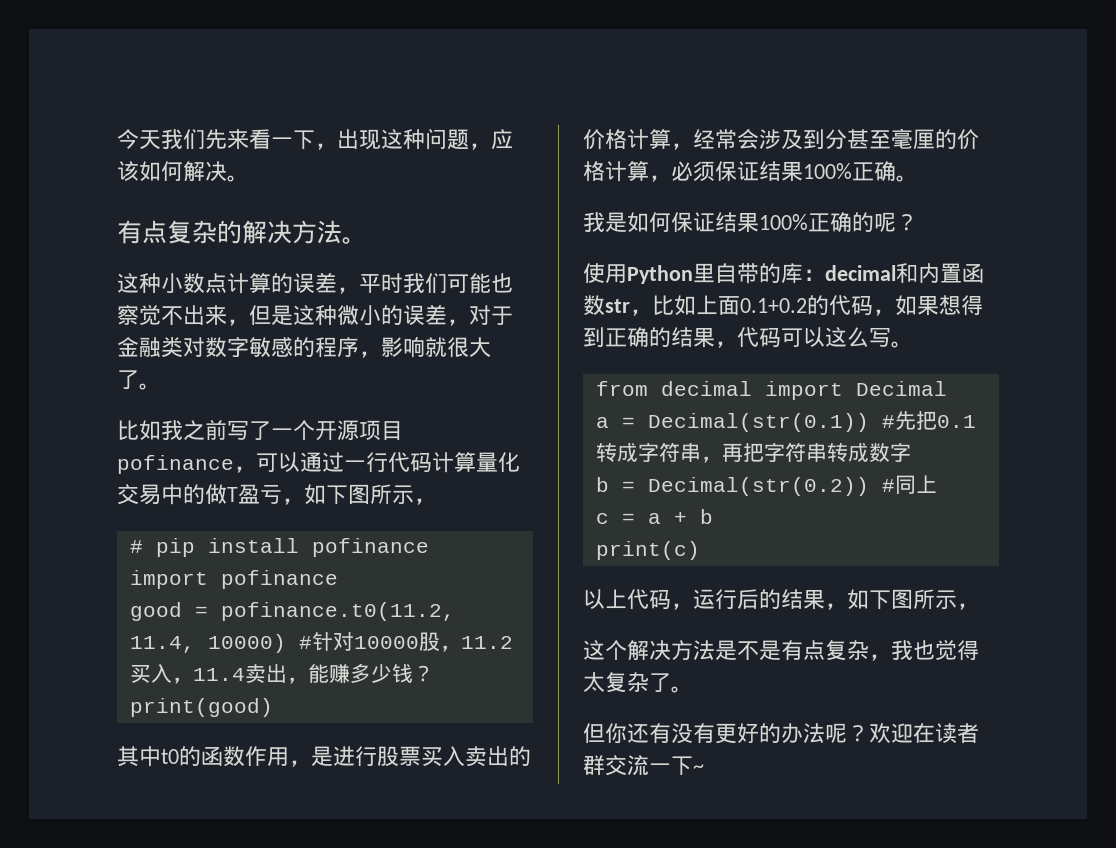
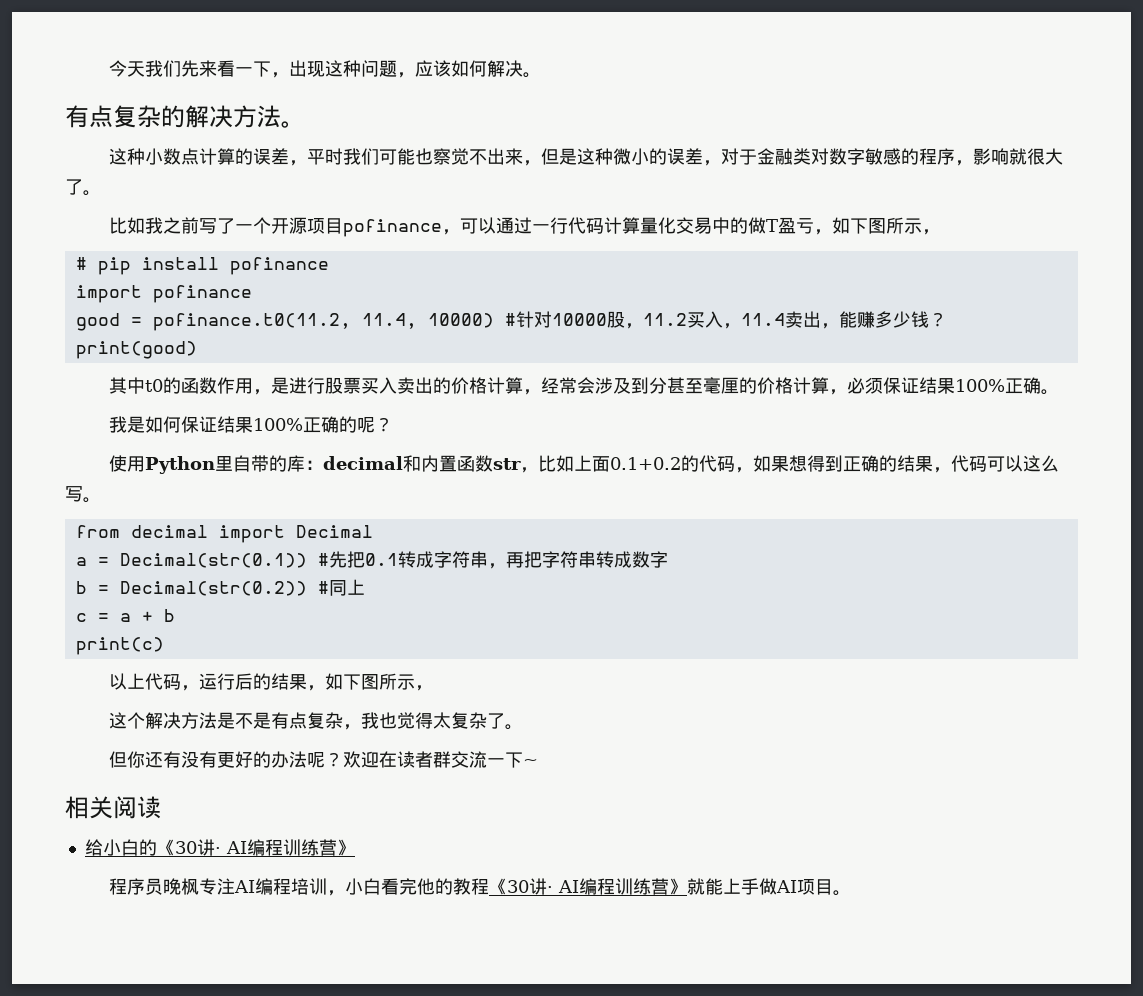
(704, 768) none -> [65,796,161,819] [84,839,355,856] [109,878,852,896] // 相关阅读 // 给小白的《30讲· AI编程训练营》 // 程序员晚枫专注AI编程培训，小白看完他的教程《30讲· AI编程训练营》就能上手做AI项目。

